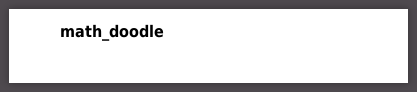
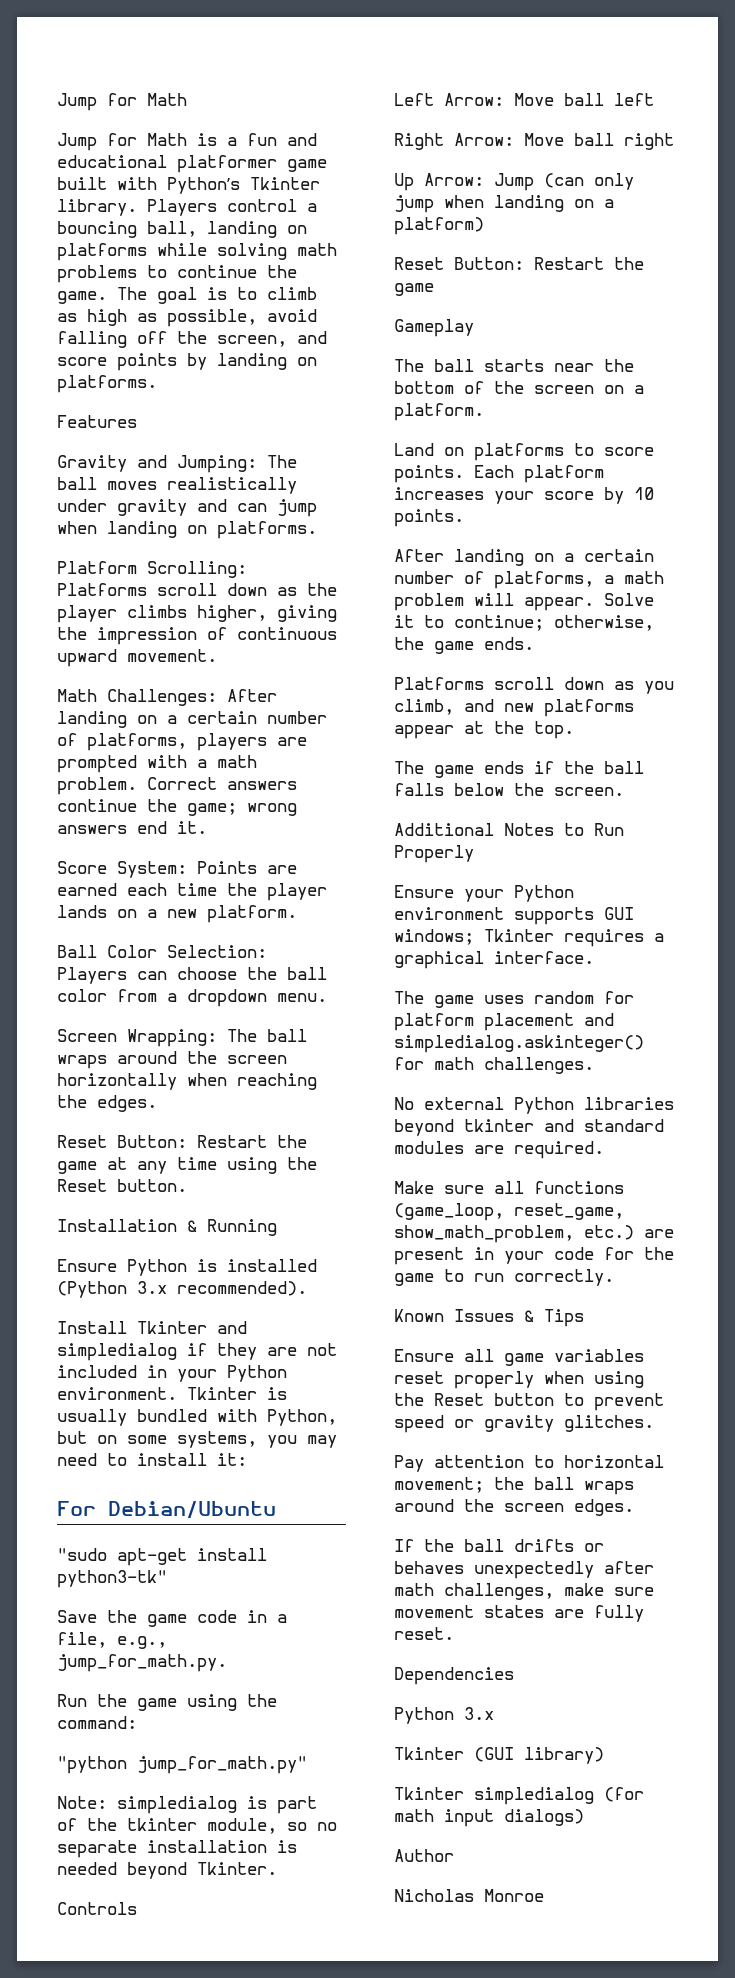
[60,24,164,41] math_doodle -> [57,93,187,111] [57,133,317,151] [57,155,327,173] [57,177,320,194] [57,199,317,216] [57,221,307,238] [57,243,337,261] [57,265,297,283] [57,287,317,304] [57,309,317,327] [57,331,327,348] [57,353,317,371] [57,375,157,393] [57,415,137,428] [57,455,297,473] [57,477,297,494] [57,499,317,517] [57,521,317,539] [57,561,247,578] [57,583,337,596] [57,605,337,623] [57,627,337,645] [57,649,217,667] [57,689,277,706] [57,711,327,728] [57,733,307,751] [57,755,257,773] [57,777,297,795] [57,799,297,816] [57,821,207,834] [57,861,297,878] [57,883,327,901] [57,905,297,923] [57,945,267,958] [57,967,327,984] [57,989,327,1007] [57,1029,307,1047] [57,1051,287,1069] [57,1073,317,1090] [57,1095,157,1112] [57,1135,307,1148] [57,1157,317,1174] [57,1179,187,1192] [57,1219,277,1236] [57,1259,317,1276] [57,1281,307,1298] [57,1321,247,1334] [57,1343,337,1361] [57,1365,287,1382] [57,1387,287,1400] [57,1409,337,1426] [57,1431,337,1448] [57,1453,247,1466] [57,1501,276,1519] [57,1548,267,1566] [57,1570,167,1588] [57,1610,287,1627] [57,1632,167,1649] [57,1654,227,1672] [57,1694,277,1711] [57,1716,137,1729] [57,1756,307,1774] [57,1796,317,1814] [57,1818,337,1834] [57,1840,297,1858] [57,1862,277,1879] [57,1902,137,1915] [394,93,654,106] [394,133,674,150] [394,173,634,191] [394,195,614,213] [394,217,484,235] [394,257,644,270] [394,283,434,296] [394,319,474,337] [394,359,634,372] [394,381,644,394] [394,403,484,421] [394,443,654,461] [394,465,604,483] [394,487,654,504] [394,509,464,527] [394,549,654,566] [394,571,664,589] [394,593,654,611] [394,615,654,631] [394,637,534,654] [394,677,674,694] [394,699,634,717] [394,721,574,739] [394,761,644,778] [394,783,624,796] [394,823,624,836] [394,845,474,863] [394,885,574,902] [394,907,634,925] [394,929,664,947] [394,951,594,969] [394,991,634,1008] [394,1013,614,1031] [394,1035,644,1053] [394,1057,594,1074] [394,1097,674,1114] [394,1119,664,1136] [394,1141,604,1159] [394,1181,624,1194] [394,1203,624,1221] [394,1225,674,1243] [394,1247,674,1265] [394,1269,614,1286] [394,1309,584,1327] [394,1349,644,1366] [394,1371,644,1389] [394,1393,664,1411] [394,1415,654,1433] [394,1455,664,1472] [394,1477,634,1495] [394,1499,634,1516] [394,1539,604,1552] [394,1561,654,1579] [394,1583,654,1600] [394,1605,644,1622] [394,1627,454,1640] [394,1667,514,1685] [394,1707,494,1724] [394,1747,604,1764] [394,1787,644,1805] [394,1809,584,1827] [394,1849,454,1862] [394,1889,544,1902] Jump for Math // Jump for Math is a fun and educational platformer game built with Python’s Tkinter library. Players control a bouncing ball, landing on platforms while solving math problems to continue the game. The goal is to climb as high as possible, avoid falling off the screen, and score points by landing on platforms. // Features // Gravity and Jumping: The ball moves realistically under gravity and can jump when landing on platforms. // Platform Scrolling: Platforms scroll down as the player climbs higher, giving the impression of continuous upward movement. // Math Challenges: After landing on a certain number of platforms, players are prompted with a math problem. Correct answers continue the game; wrong answers end it. // Score System: Points are earned each time the player lands on a new platform. // Ball Color Selection: Players can choose the ball color from a dropdown menu. // Screen Wrapping: The ball wraps around the screen horizontally when reaching the edges. // Reset Button: Restart the game at any time using the Reset button. // Installation & Running // Ensure Python is installed (Python 3.x recommended). // Install Tkinter and simpledialog if they are not included in your Python environment. Tkinter is usually bundled with Python, but on some systems, you may need to install it: // For Debian/Ubuntu // "sudo apt-get install python3-tk" // Save the game code in a file, e.g., jump_for_math.py. // Run the game using the command: // "python jump_for_math.py" // Note: simpledialog is part of the tkinter module, so no separate installation is needed beyond Tkinter. // Controls // Left Arrow: Move ball left // Right Arrow: Move ball right // Up Arrow: Jump (can only jump when landing on a platform) // Reset Button: Restart the game // Gameplay // The ball starts near the bottom of the screen on a platform. // Land on platforms to score points. Each platform increases your score by 10 points. // After landing on a certain number of platforms, a math problem will appear. Solve it to continue; otherwise, the game ends. // Platforms scroll down as you climb, and new platforms appear at the top. // The game ends if the ball falls below the screen. // Additional Notes to Run Properly // Ensure your Python environment supports GUI windows; Tkinter requires a graphical interface. // The game uses random for platform placement and simpledialog.askinteger() for math challenges. // No external Python libraries beyond tkinter and standard modules are required. // Make sure all functions (game_loop, reset_game, show_math_problem, etc.) are present in your code for the game to run correctly. // Known Issues & Tips // Ensure all game variables reset properly when using the Reset button to prevent speed or gravity glitches. // Pay attention to horizontal movement; the ball wraps around the screen edges. // If the ball drifts or behaves unexpectedly after math challenges, make sure movement states are fully reset. // Dependencies // Python 3.x // Tkinter (GUI library) // Tkinter simpledialog (for math input dialogs) // Author // Nicholas Monroe

